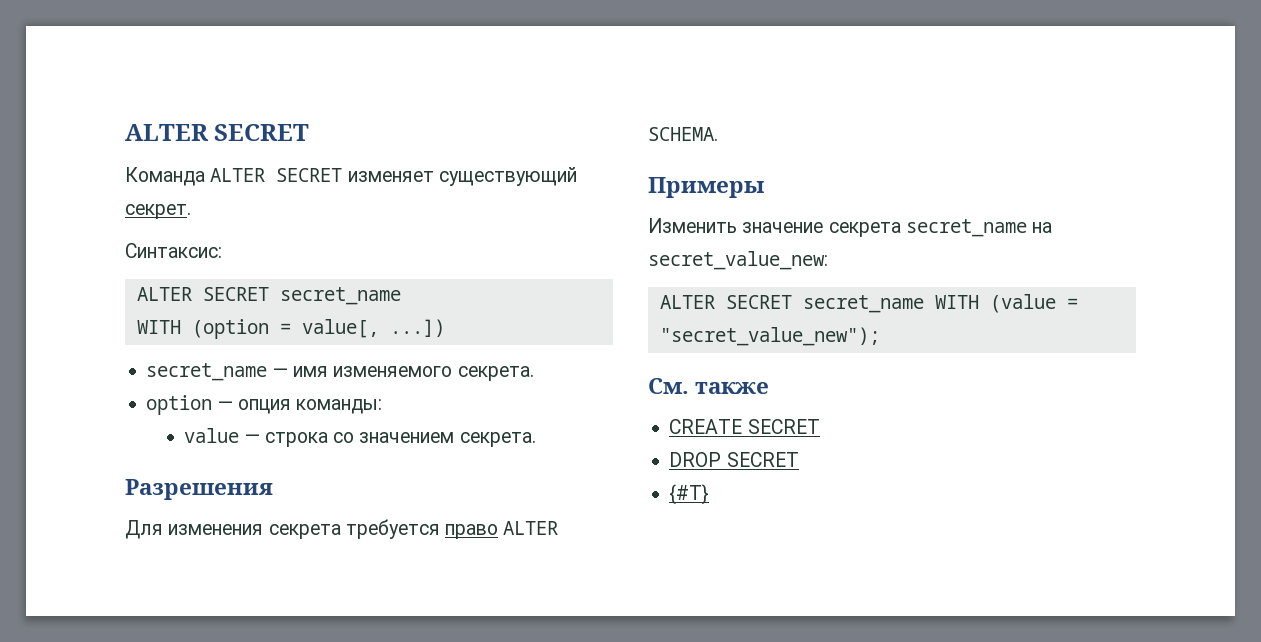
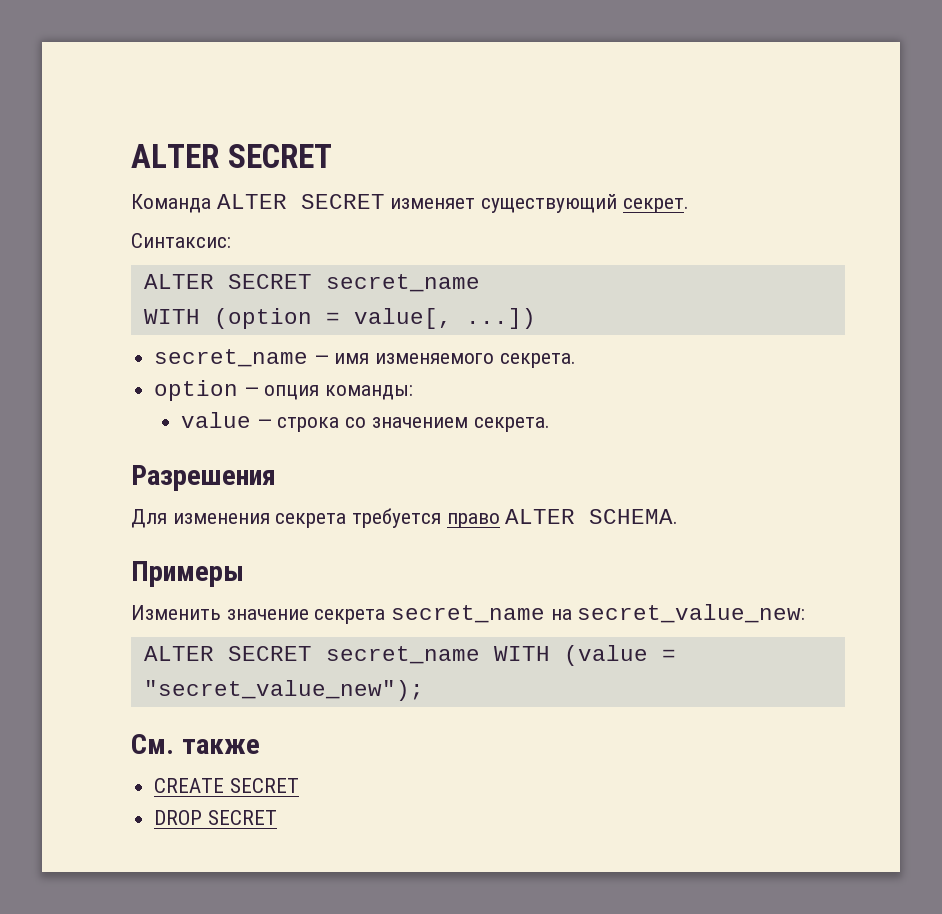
[669,484,710,505] // {#T} -> (277, 817) none

